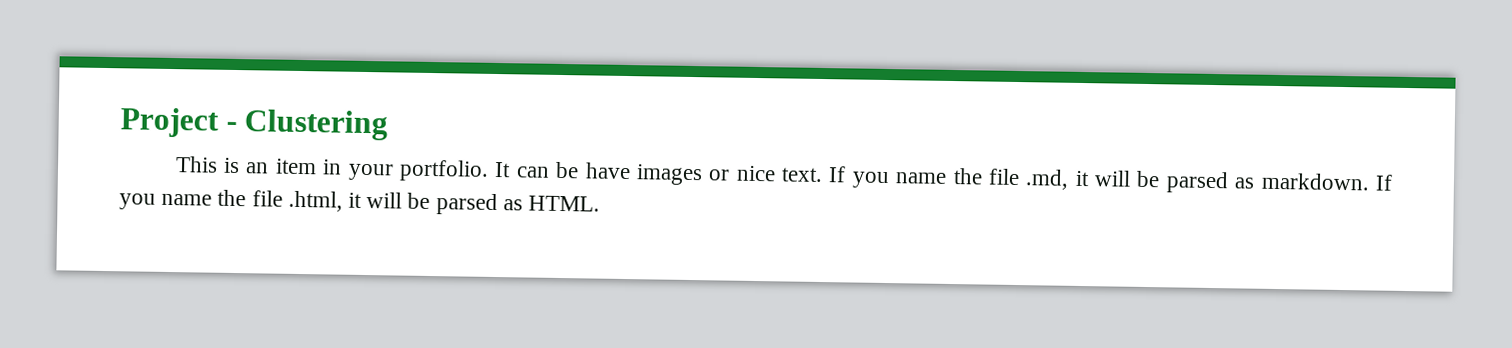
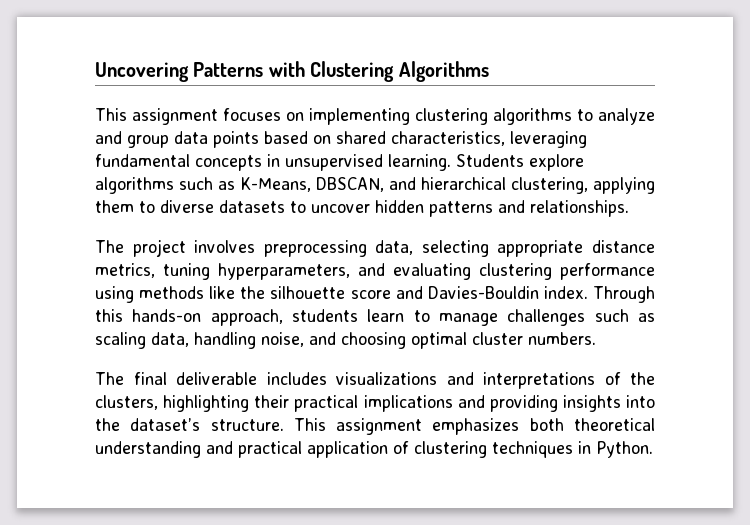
[120,107,237,138] Project - -> [95,61,305,82] Uncovering Patterns with
[174,156,1393,194] [119,189,601,216] // This is an item in your portfolio. It can be have images or nice text. If you name the file .md, it will be parsed as markdown. If you name the file .html, it will be parsed as HTML. -> [398,61,489,82] [95,108,655,125] [95,131,587,148] [95,154,584,171] [95,177,655,194] [95,200,629,217] [95,239,655,257] [95,263,655,280] [95,286,655,303] [95,309,655,326] [95,332,596,349] [95,372,655,389] [95,395,655,412] [95,418,655,435] [95,441,653,458] Algorithms // This assignment focuses on implementing clustering algorithms to analyze and group data points based on shared characteristics, leveraging fundamental concepts in unsupervised learning. Students explore algorithms such as K-Means, DBSCAN, and hierarchical clustering, applying them to diverse datasets to uncover hidden patterns and relationships. // The project involves preprocessing data, selecting appropriate distance metrics, tuning hyperparameters, and evaluating clustering performance using methods like the silhouette score and Davies-Bouldin index. Through this hands-on approach, students learn to manage challenges such as scaling data, handling noise, and choosing optimal cluster numbers. // The final deliverable includes visualizations and interpretations of the clusters, highlighting their practical implications and providing insights into the dataset’s structure. This assignment emphasizes both theoretical understanding and practical application of clustering techniques in Python.

